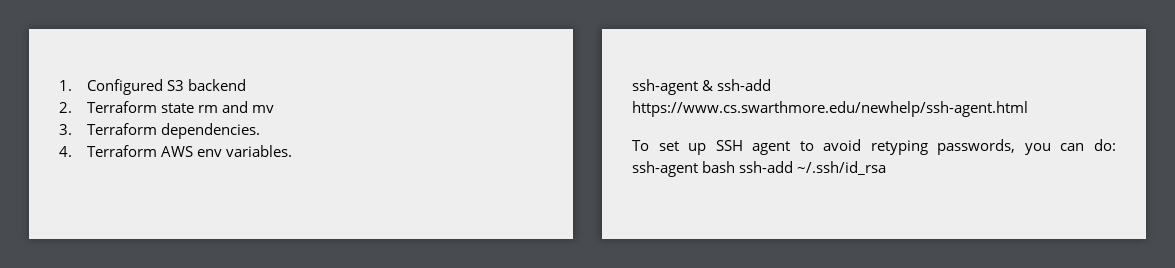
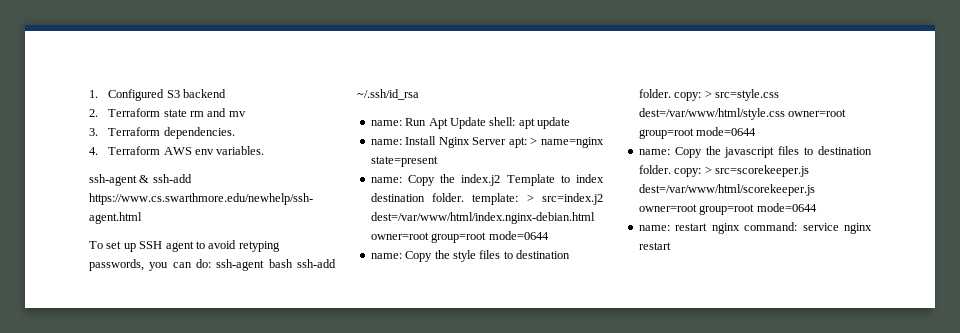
(887, 168) none -> [370,117,570,129] [370,136,604,148] [370,156,438,167] [370,174,604,186] [370,193,603,205] [370,212,595,224] [370,231,549,243] [370,250,570,262] [638,89,779,101] [638,108,847,120] [638,127,757,139] [638,146,872,158] [638,165,809,177] [638,184,815,196] [638,203,817,215] [638,222,872,234] [638,242,671,250] // name: Run Apt Update shell: apt update // name: Install Nginx Server apt: > name=nginx state=present // name: Copy the index.j2 Template to index destination folder. template: > src=index.j2 dest=/var/www/html/index.nginx-debian.html owner=root group=root mode=0644 // name: Copy the style files to destination folder. copy: > src=style.css dest=/var/www/html/style.css owner=root group=root mode=0644 // name: Copy the javascript files to destination folder. copy: > src=scorekeeper.js dest=/var/www/html/scorekeeper.js owner=root group=root mode=0644 // name: restart nginx command: service nginx restart

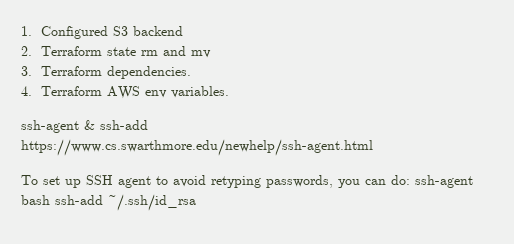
[370,117,570,129] [370,136,604,148] [370,156,438,167] [370,174,604,186] [370,193,603,205] [370,212,595,224] [370,231,549,243] [370,250,570,262] [638,89,779,101] [638,108,847,120] [638,127,757,139] [638,146,872,158] [638,165,809,177] [638,184,815,196] [638,203,817,215] [638,222,872,234] [638,242,671,250] // name: Run Apt Update shell: apt update // name: Install Nginx Server apt: > name=nginx state=present // name: Copy the index.j2 Template to index destination folder. template: > src=index.j2 dest=/var/www/html/index.nginx-debian.html owner=root group=root mode=0644 // name: Copy the style files to destination folder. copy: > src=style.css dest=/var/www/html/style.css owner=root group=root mode=0644 // name: Copy the javascript files to destination folder. copy: > src=scorekeeper.js dest=/var/www/html/scorekeeper.js owner=root group=root mode=0644 // name: restart nginx command: service nginx restart -> (196, 202) none

